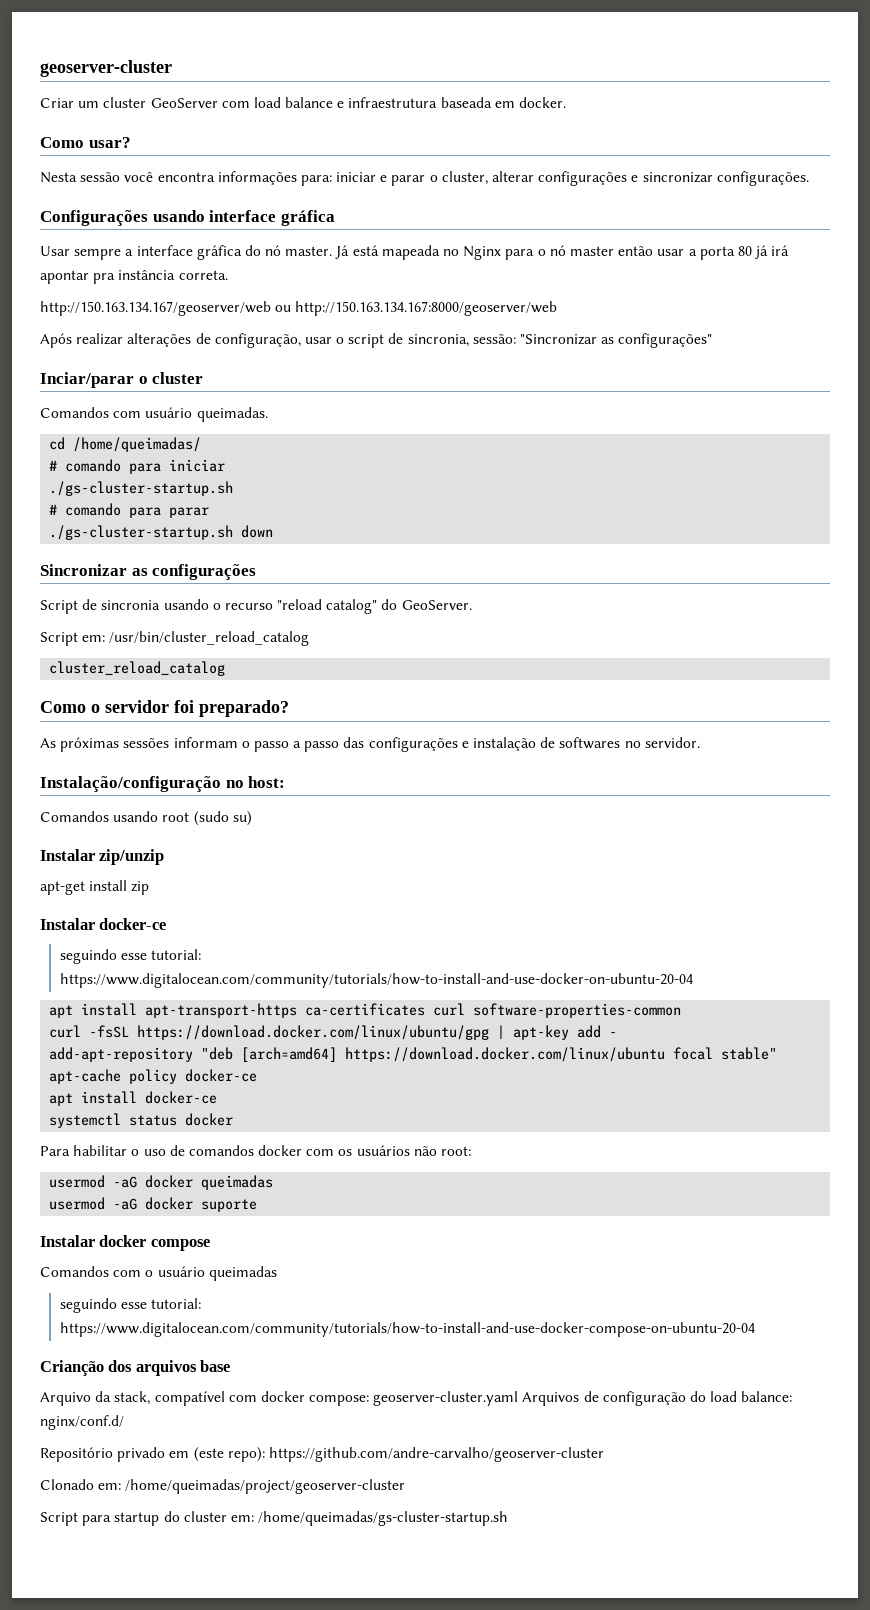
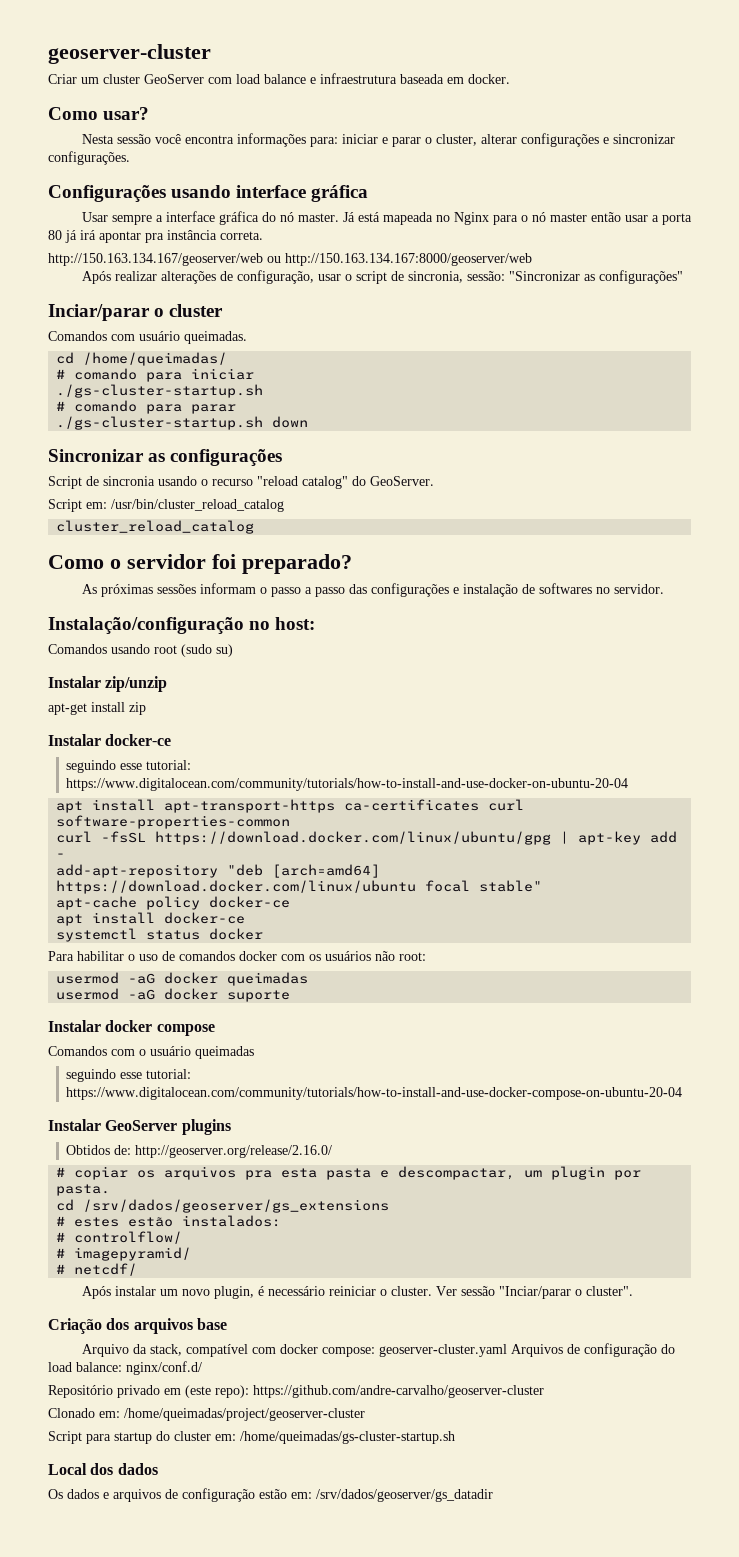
[40,1360,104,1376] Crianção -> [48,1119,231,1135] [66,1145,333,1158] [56,1166,642,1180] [56,1184,111,1196] [56,1199,390,1213] [56,1215,282,1227] [56,1231,183,1244] [56,1247,192,1261] [56,1263,138,1276] [81,1286,633,1299] [48,1318,102,1334] Instalar GeoServer plugins // Obtidos de: http://geoserver.org/release/2.16.0/ // # copiar os arquivos pra esta pasta e descompactar, um plugin por pasta. // cd /srv/dados/geoserver/gs_extensions // # estes estão instalados: // # controlflow/ // # imagepyramid/ // # netcdf/ // Após instalar um novo plugin, é necessário reiniciar o cluster. Ver sessão "Inciar/parar o cluster". // Criação
(509, 1518) none -> [48,1463,158,1475] [48,1488,493,1502] // Local dos dados // Os dados e arquivos de configuração estão em: /srv/dados/geoserver/gs_datadir

